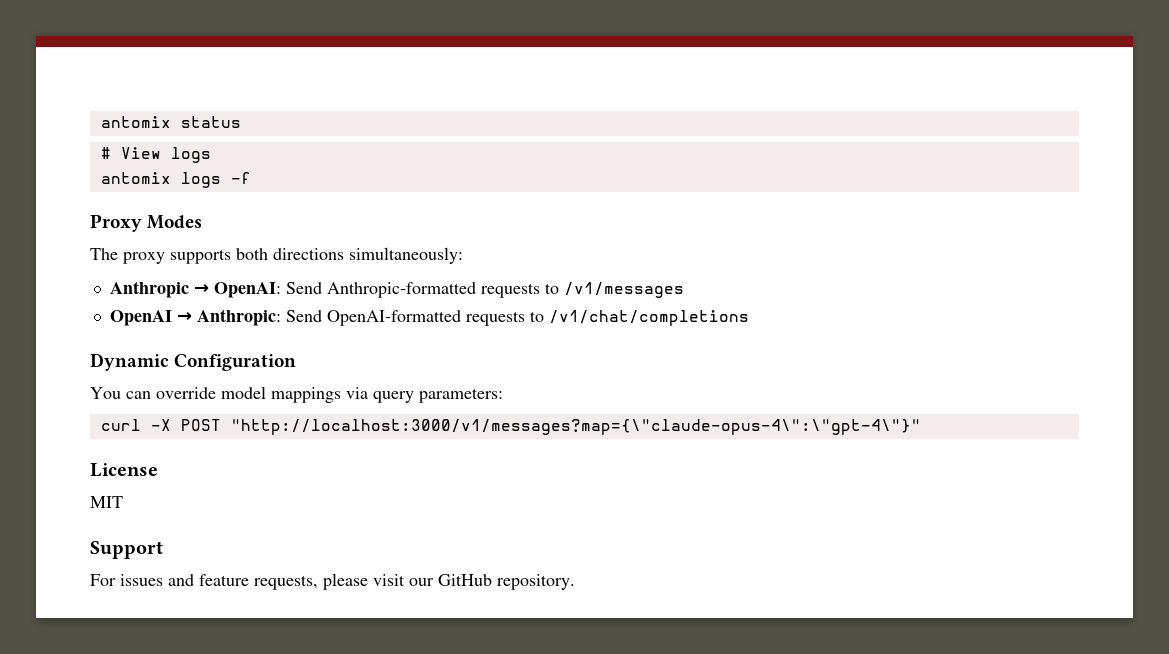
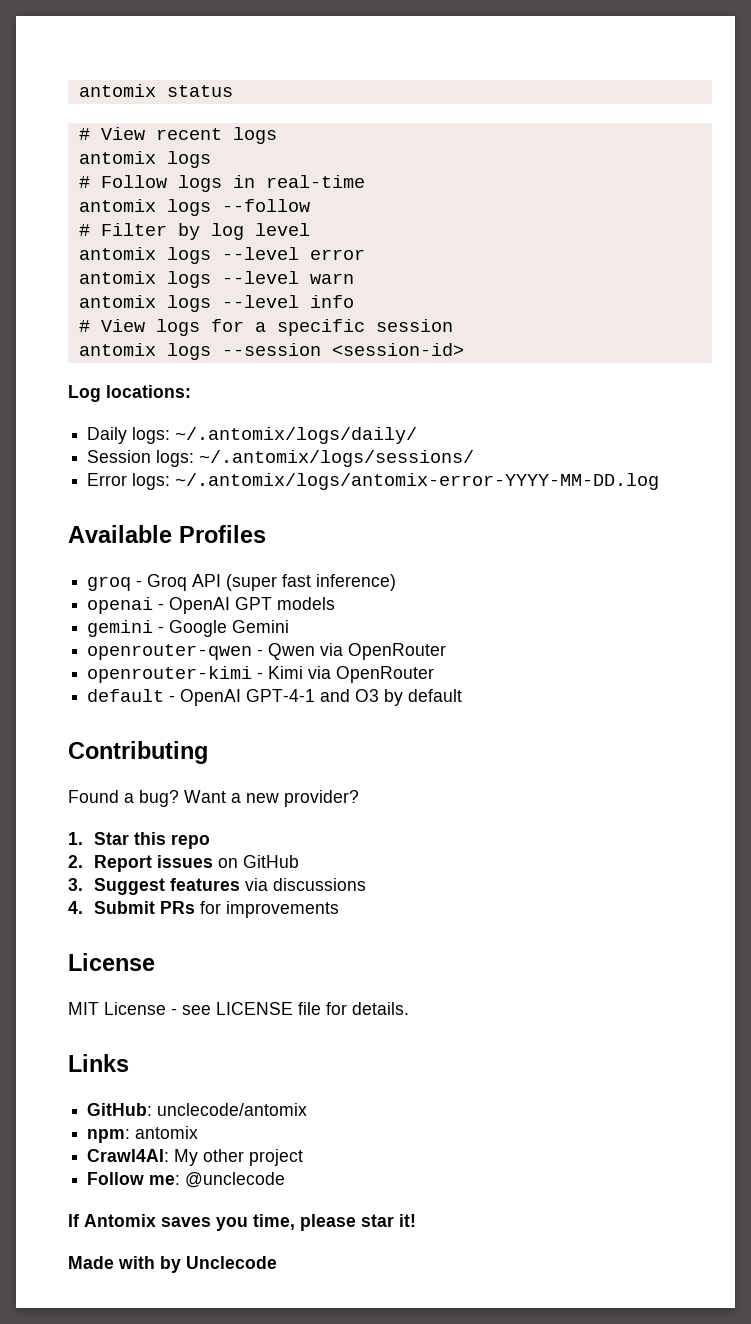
(161, 153) none -> [155,128,222,140] recent
[230,172,251,184] [90,214,203,232] [90,247,463,264] [109,281,684,298] [109,309,749,326] [90,353,297,371] [90,386,503,403] [100,419,921,435] [90,463,158,477] [90,496,123,508] [90,541,163,559] [90,573,575,590] -f // Proxy Modes // The proxy supports both directions simultaneously: // Anthropic → OpenAI: Send Anthropic-formatted requests to /v1/messages // OpenAI → Anthropic: Send OpenAI-formatted requests to /v1/chat/completions // Dynamic Configuration // You can override model mappings via query parameters: // curl -X POST "http://localhost:3000/v1/messages?map={\"claude-opus-4\":\"gpt-4\"}" // License // MIT // Support // For issues and feature requests, please visit our GitHub repository. -> [78,175,365,192] [78,199,310,216] [78,223,310,240] [78,247,365,264] [78,271,354,288] [78,295,354,312] [78,319,453,336] [78,343,464,360] [68,385,191,402] [87,427,418,444] [87,450,475,467] [87,473,660,490] [68,525,266,543] [87,574,397,591] [87,597,336,614] [87,620,290,637] [87,643,447,660] [87,666,435,683] [87,689,463,706] [68,741,208,764] [68,790,359,807] [68,832,210,849] [68,855,299,872] [68,878,366,895] [68,901,339,918] [68,953,155,971] [68,1002,409,1015] [68,1054,129,1072] [87,1103,308,1116] [87,1126,199,1143] [87,1149,304,1166] [87,1172,286,1188] [68,1214,416,1231] [68,1256,277,1273] // # Follow logs in real-time // antomix logs --follow // # Filter by log level // antomix logs --level error // antomix logs --level warn // antomix logs --level info // # View logs for a specific session // antomix logs --session <session-id> // Log locations: // Daily logs: ~/.antomix/logs/daily/ // Session logs: ~/.antomix/logs/sessions/ // Error logs: ~/.antomix/logs/antomix-error-YYYY-MM-DD.log // Available Profiles // groq - Groq API (super fast inference) // openai - OpenAI GPT models // gemini - Google Gemini // openrouter-qwen - Qwen via OpenRouter // openrouter-kimi - Kimi via OpenRouter // default - OpenAI GPT-4-1 and O3 by default // Contributing // Found a bug? Want a new provider? // 1. Star this repo // 2. Report issues on GitHub // 3. Suggest features via discussions // 4. Submit PRs for improvements // License // MIT License - see LICENSE file for details. // Links // GitHub: unclecode/antomix // npm: antomix // Crawl4AI: My other project // Follow me: @unclecode // If Antomix saves you time, please star it! // Made with by Unclecode

